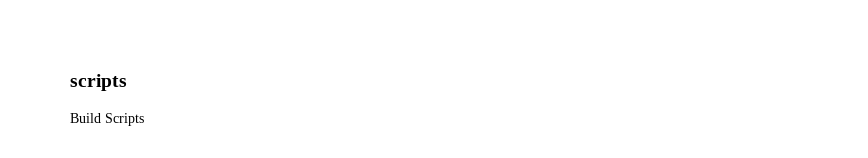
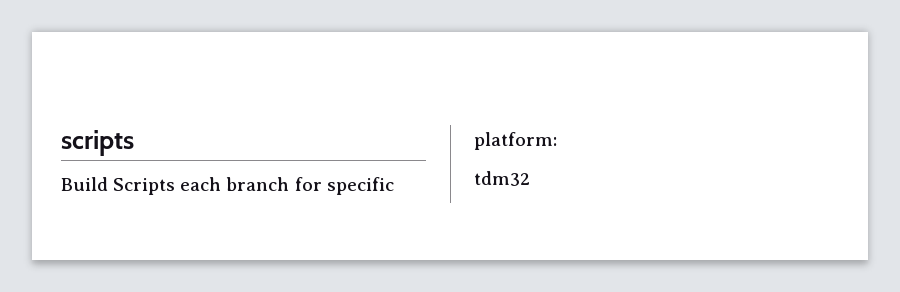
(144, 119) none -> [180,177,394,195] [474,132,557,150] [474,171,530,186] each branch for specific platform: // tdm32

